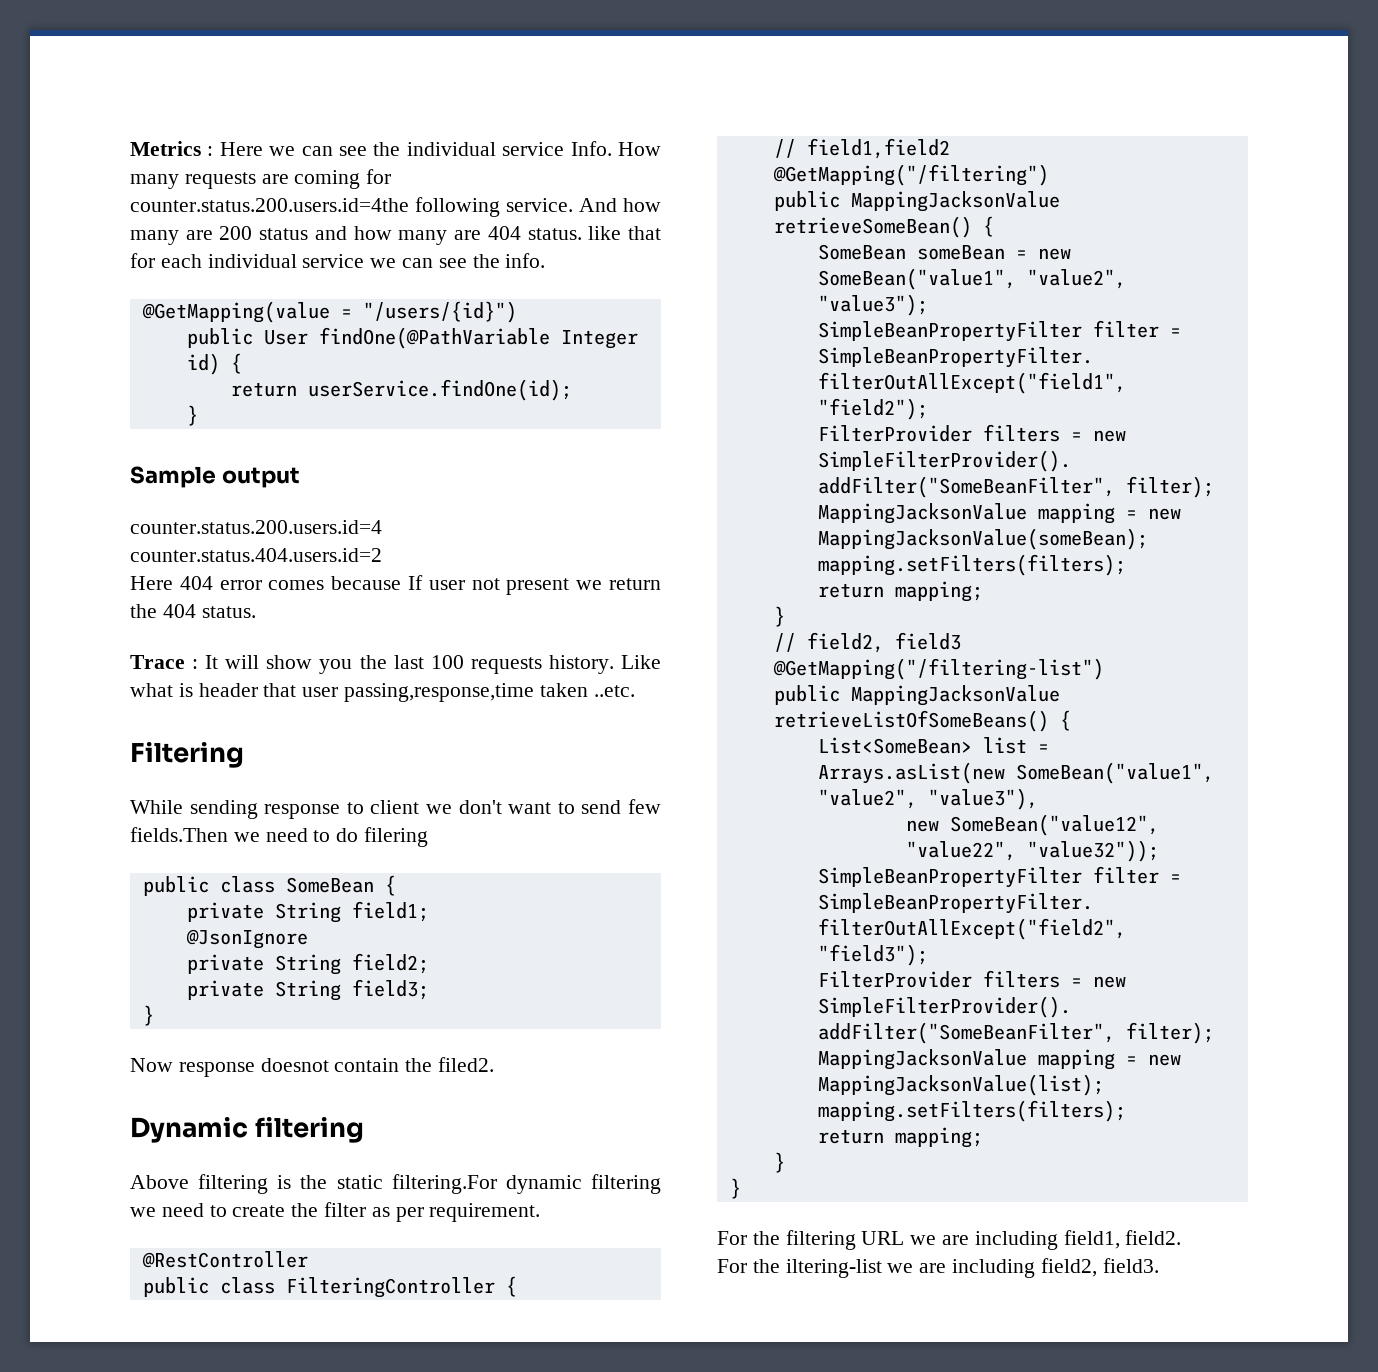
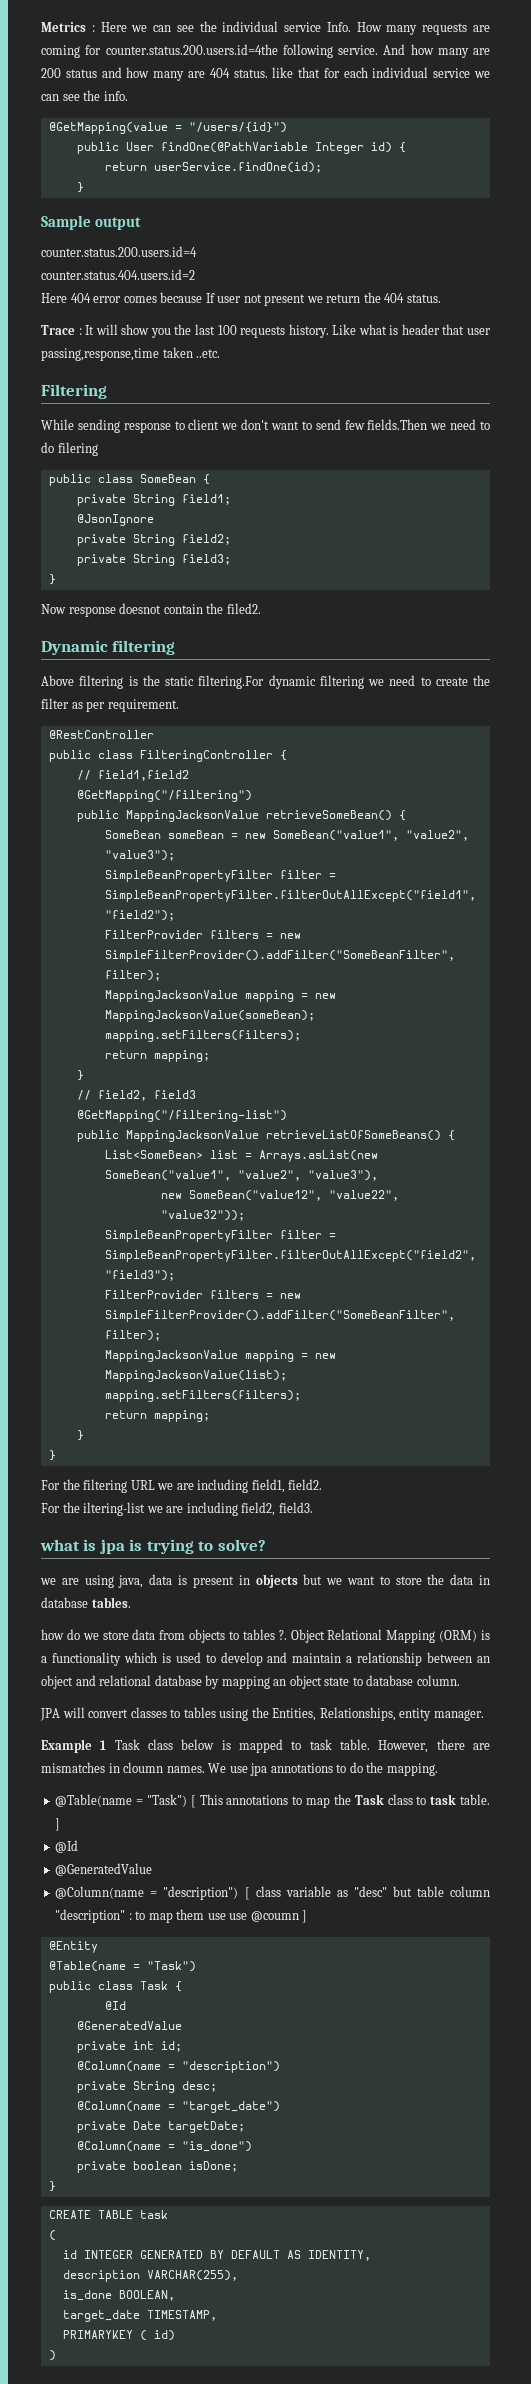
(1159, 1265) none -> [40,1539,266,1554] [40,1574,490,1588] [41,1597,131,1608] [41,1629,490,1643] [41,1652,490,1666] [41,1675,460,1689] [40,1707,484,1721] [41,1739,490,1753] [41,1762,438,1776] [55,1794,491,1808] [55,1818,61,1831] [55,1840,79,1853] [55,1863,153,1876] [55,1886,490,1900] [55,1909,308,1923] [48,1941,98,1953] [48,1961,196,1972] [48,1981,182,1993] [104,2001,126,2010] [76,2021,182,2030] [76,2041,182,2053] [76,2061,280,2073] [76,2081,217,2093] [76,2101,280,2113] [76,2121,245,2133] [76,2141,252,2152] [76,2161,238,2173] [48,2181,56,2192] [48,2210,168,2219] [48,2230,56,2241] [62,2250,371,2261] [62,2270,238,2282] [62,2290,175,2301] [62,2310,217,2322] [62,2330,175,2341] [48,2350,56,2361] // what is jpa is trying to solve? // we are using java, data is present in objects but we want to store the data in database tables. // how do we store data from objects to tables ?. Object Relational Mapping (ORM) is a functionality which is used to develop and maintain a relationship between an object and relational database by mapping an object state to database column. // JPA will convert classes to tables using the Entities, Relationships, entity manager. // Example 1 Task class below is mapped to task table. However, there are mismatches in cloumn names. We use jpa annotations to do the mapping. // @Table(name = "Task") [ This annotations to map the Task class to task table. ] // @Id // @GeneratedValue // @Column(name = "description") [ class variable as "desc" but table column "description" : to map them use use @coumn ] // @Entity // @Table(name = "Task") // public class Task { // @Id // @GeneratedValue // private int id; // @Column(name = "description") // private String desc; // @Column(name = "target_date") // private Date targetDate; // @Column(name = "is_done") // private boolean isDone; // } // CREATE TABLE task // ( // id INTEGER GENERATED BY DEFAULT AS IDENTITY, // description VARCHAR(255), // is_done BOOLEAN, // target_date TIMESTAMP, // PRIMARYKEY ( id) // )

